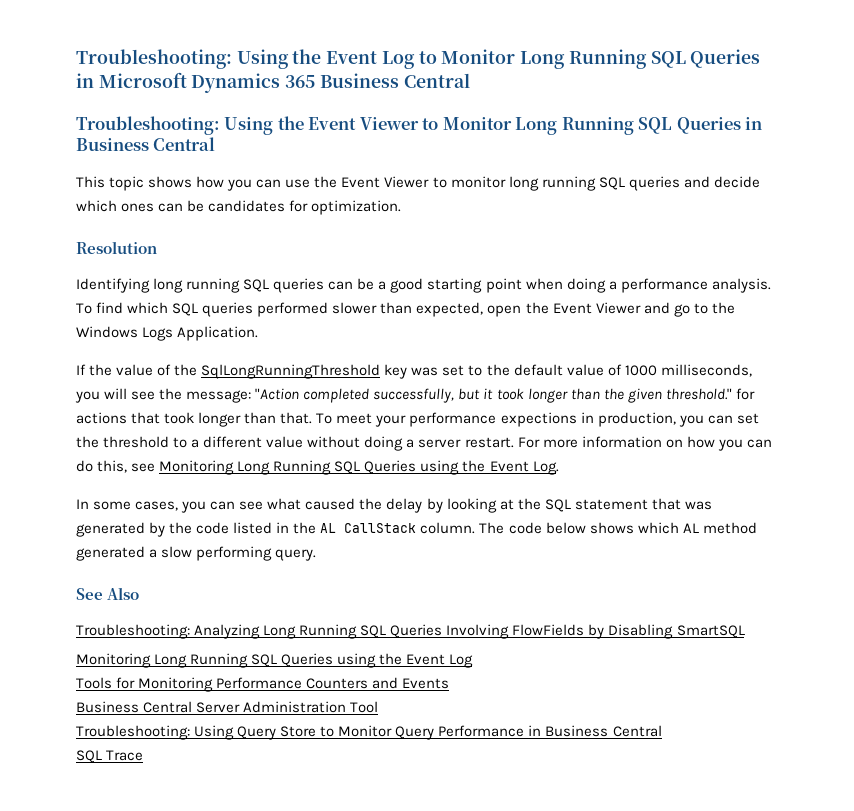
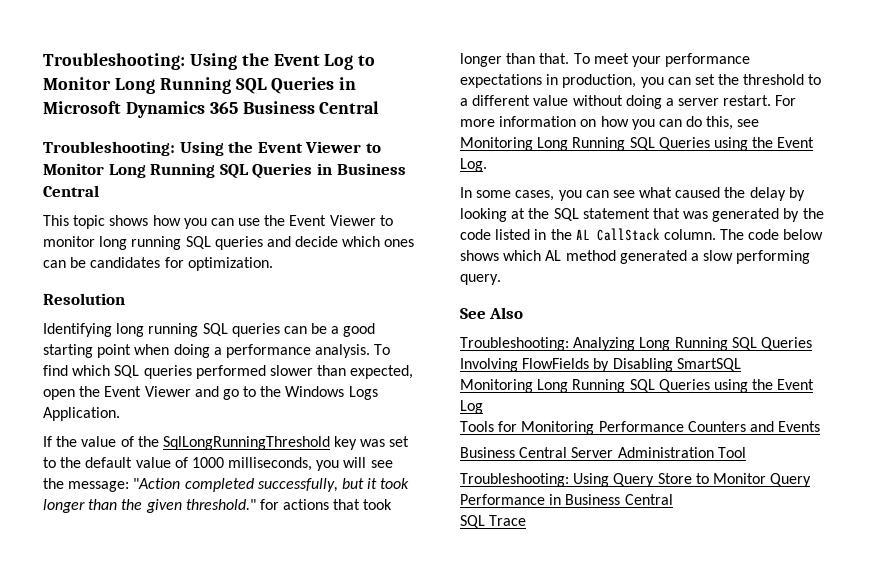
[500,412,577,427] expections -> [460,74,542,88] expectations

